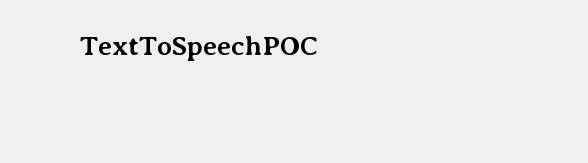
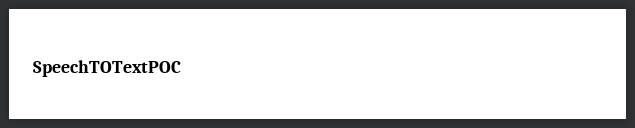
[80,36,318,61] TextToSpeechPOC -> [33,60,181,77] SpeechTOTextPOC

